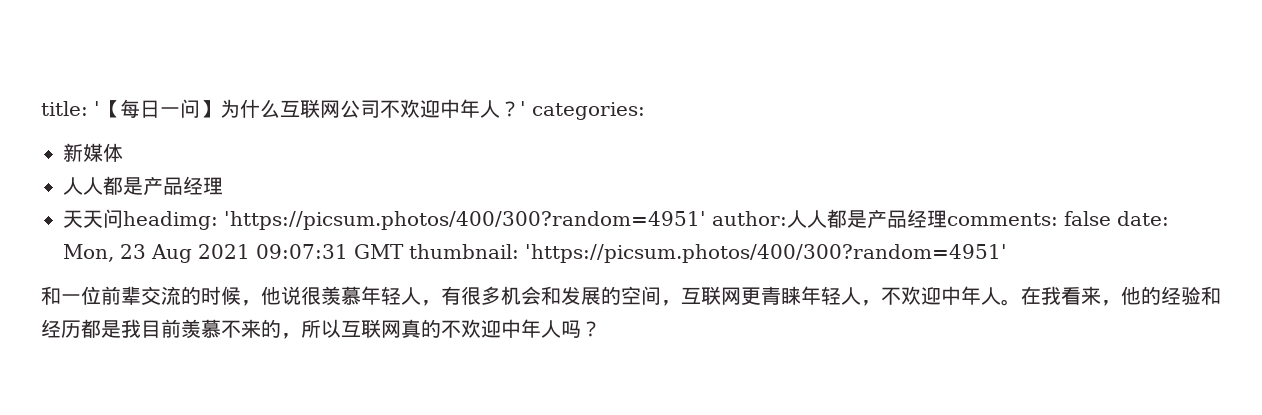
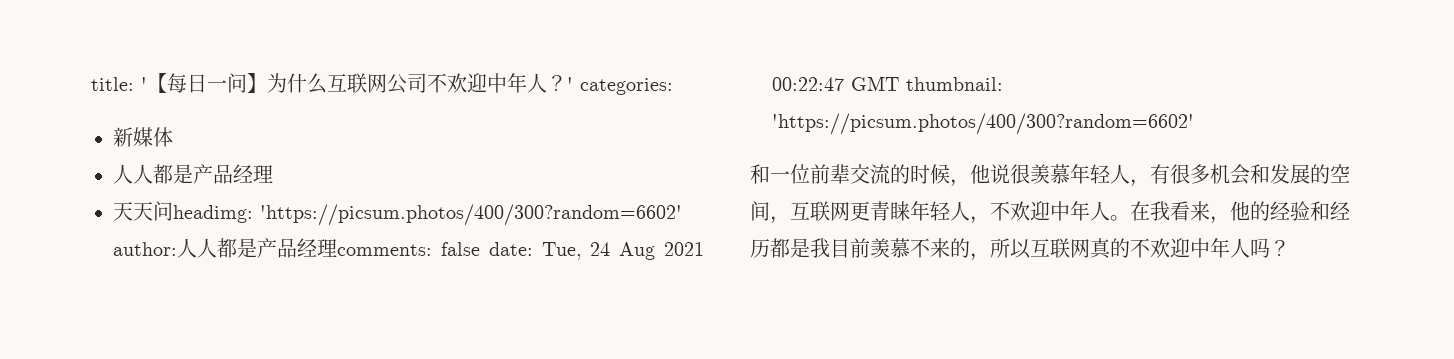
[224,211,706,230] 'https://picsum.photos/400/300?random=4951' -> [260,204,682,226] 'https://picsum.photos/400/300?random=6602'
[63,244,146,262] Mon, 23 -> [541,242,611,260] Tue, 24
[256,244,348,259] 09:07:31 -> [772,77,844,91] 00:22:47
[525,244,1007,263] 'https://picsum.photos/400/300?random=4951' -> [772,113,1194,135] 'https://picsum.photos/400/300?random=6602'

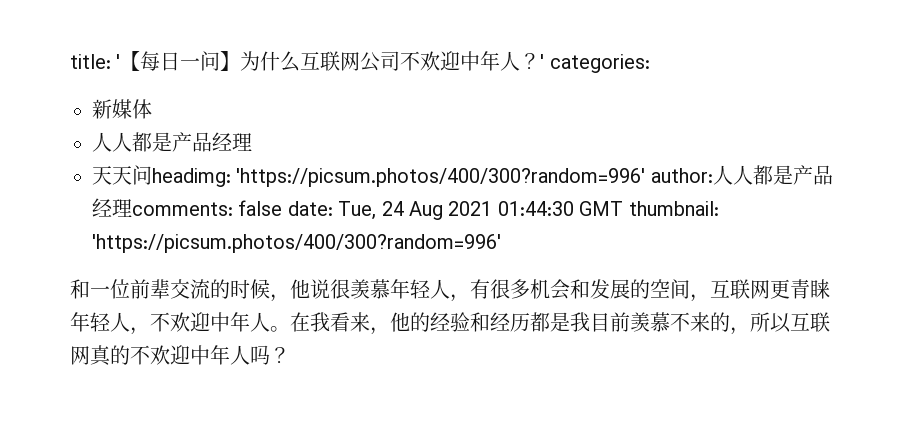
[260,204,682,226] 'https://picsum.photos/400/300?random=6602' -> [236,168,646,187] 'https://picsum.photos/400/300?random=996'
[772,77,844,91] 00:22:47 -> [497,201,574,216] 01:44:30
[772,113,1194,135] 'https://picsum.photos/400/300?random=6602' -> [92,234,501,253] 'https://picsum.photos/400/300?random=996'

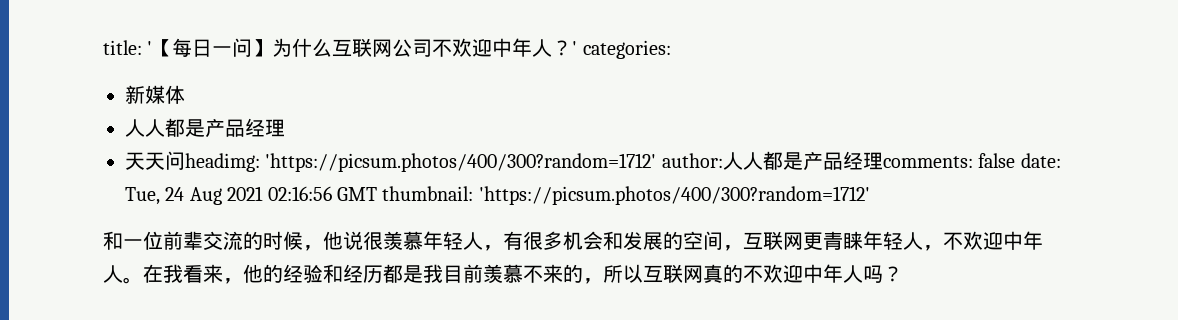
[236,168,646,187] 'https://picsum.photos/400/300?random=996' -> [265,153,657,172] 'https://picsum.photos/400/300?random=1712'
[497,201,574,216] 01:44:30 -> [267,186,332,201] 02:16:56
[92,234,501,253] 'https://picsum.photos/400/300?random=996' -> [478,186,870,205] 'https://picsum.photos/400/300?random=1712'

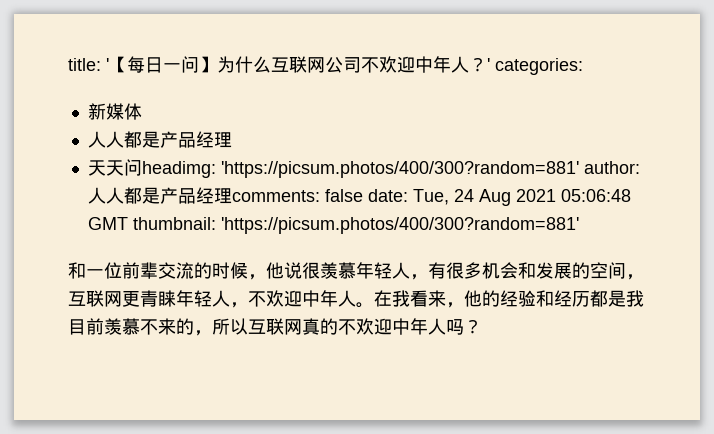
[265,153,657,172] 'https://picsum.photos/400/300?random=1712' -> [220,161,579,178] 'https://picsum.photos/400/300?random=881'
[267,186,332,201] 02:16:56 -> [560,189,631,202] 05:06:48
[478,186,870,205] 'https://picsum.photos/400/300?random=1712' -> [220,217,579,234] 'https://picsum.photos/400/300?random=881'

